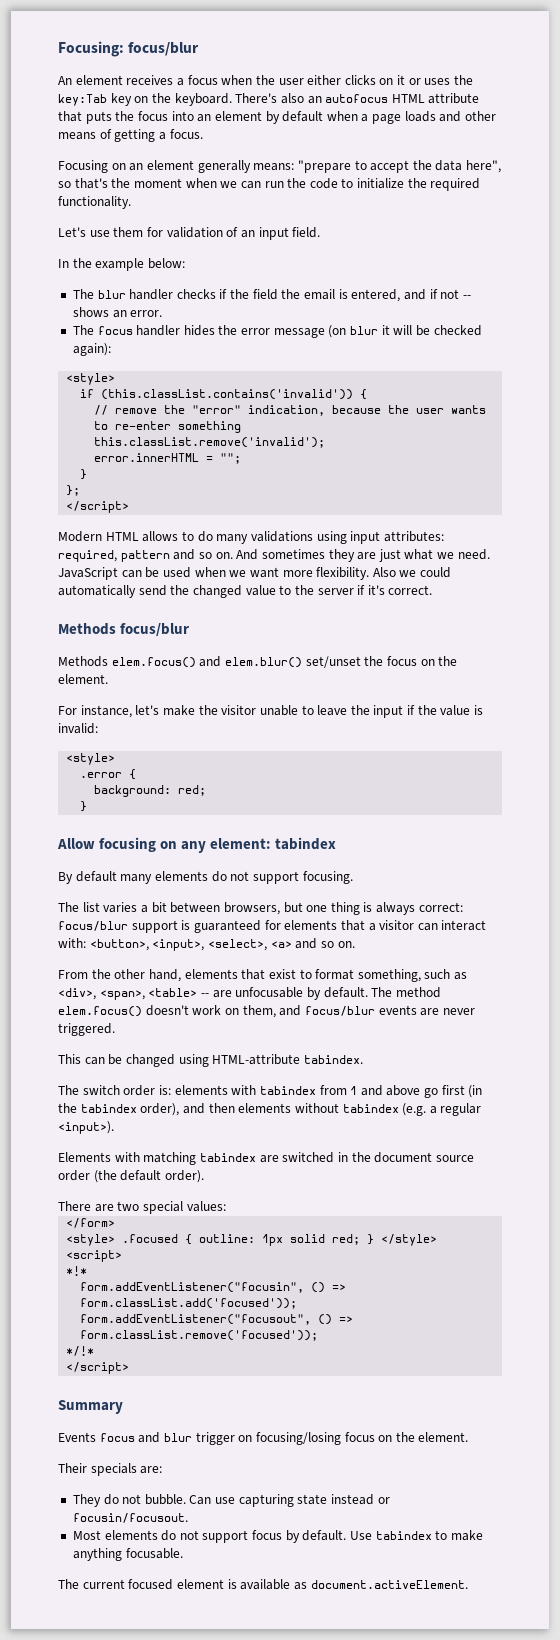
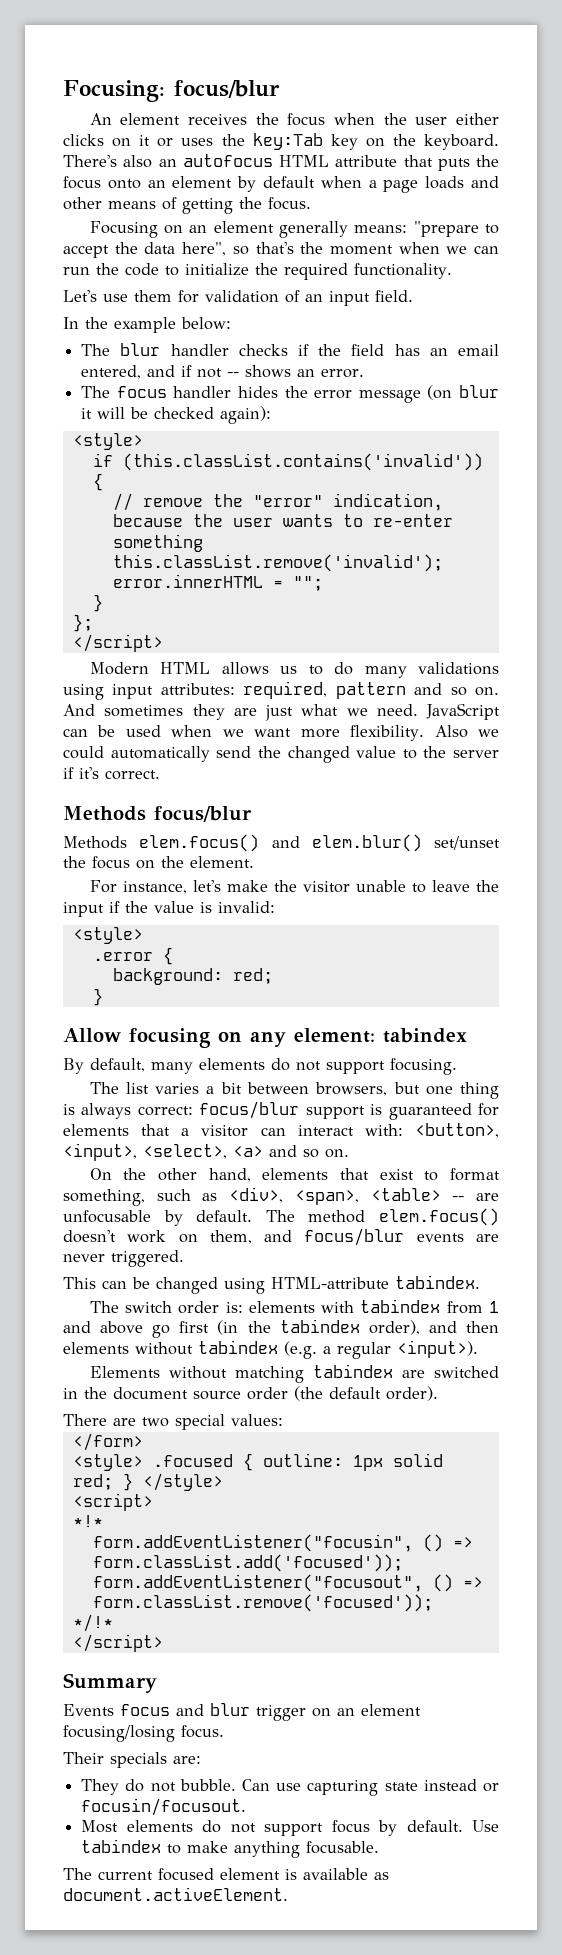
[176,78,184,86] a -> [255,113,279,125] the
[171,111,194,121] into -> [107,179,141,189] onto
[158,132,166,140] a -> [239,197,262,209] the
[281,289,348,300] the email is -> [394,344,500,356] has an email
(179, 536) none -> [280,666,298,674] us
[75,871,117,882] default -> [90,1058,145,1072] default,
[58,970,88,979] From -> [89,1168,112,1180] On
[114,1152,140,1162] with -> [168,1366,227,1379] without
[255,1432,469,1445] focusing/losing focus on the element. -> [337,1704,421,1716] [63,1725,224,1742] an element focusing/losing focus.

